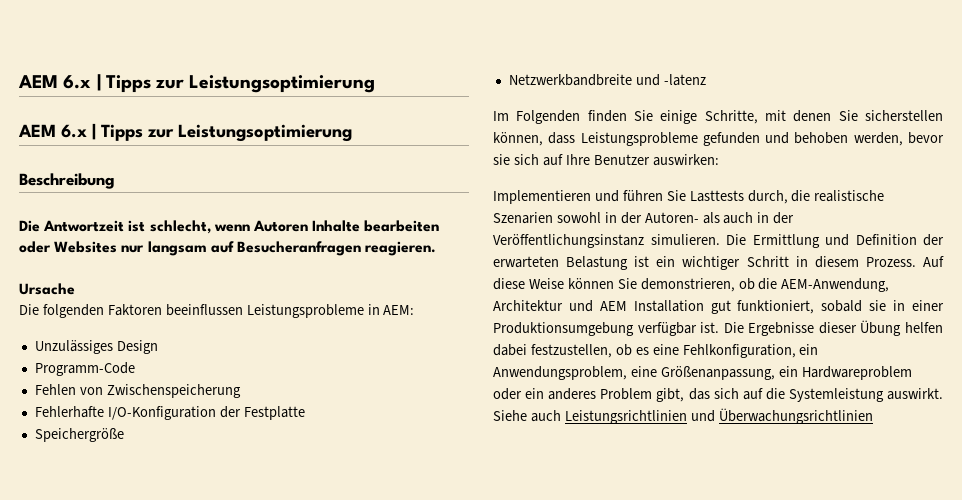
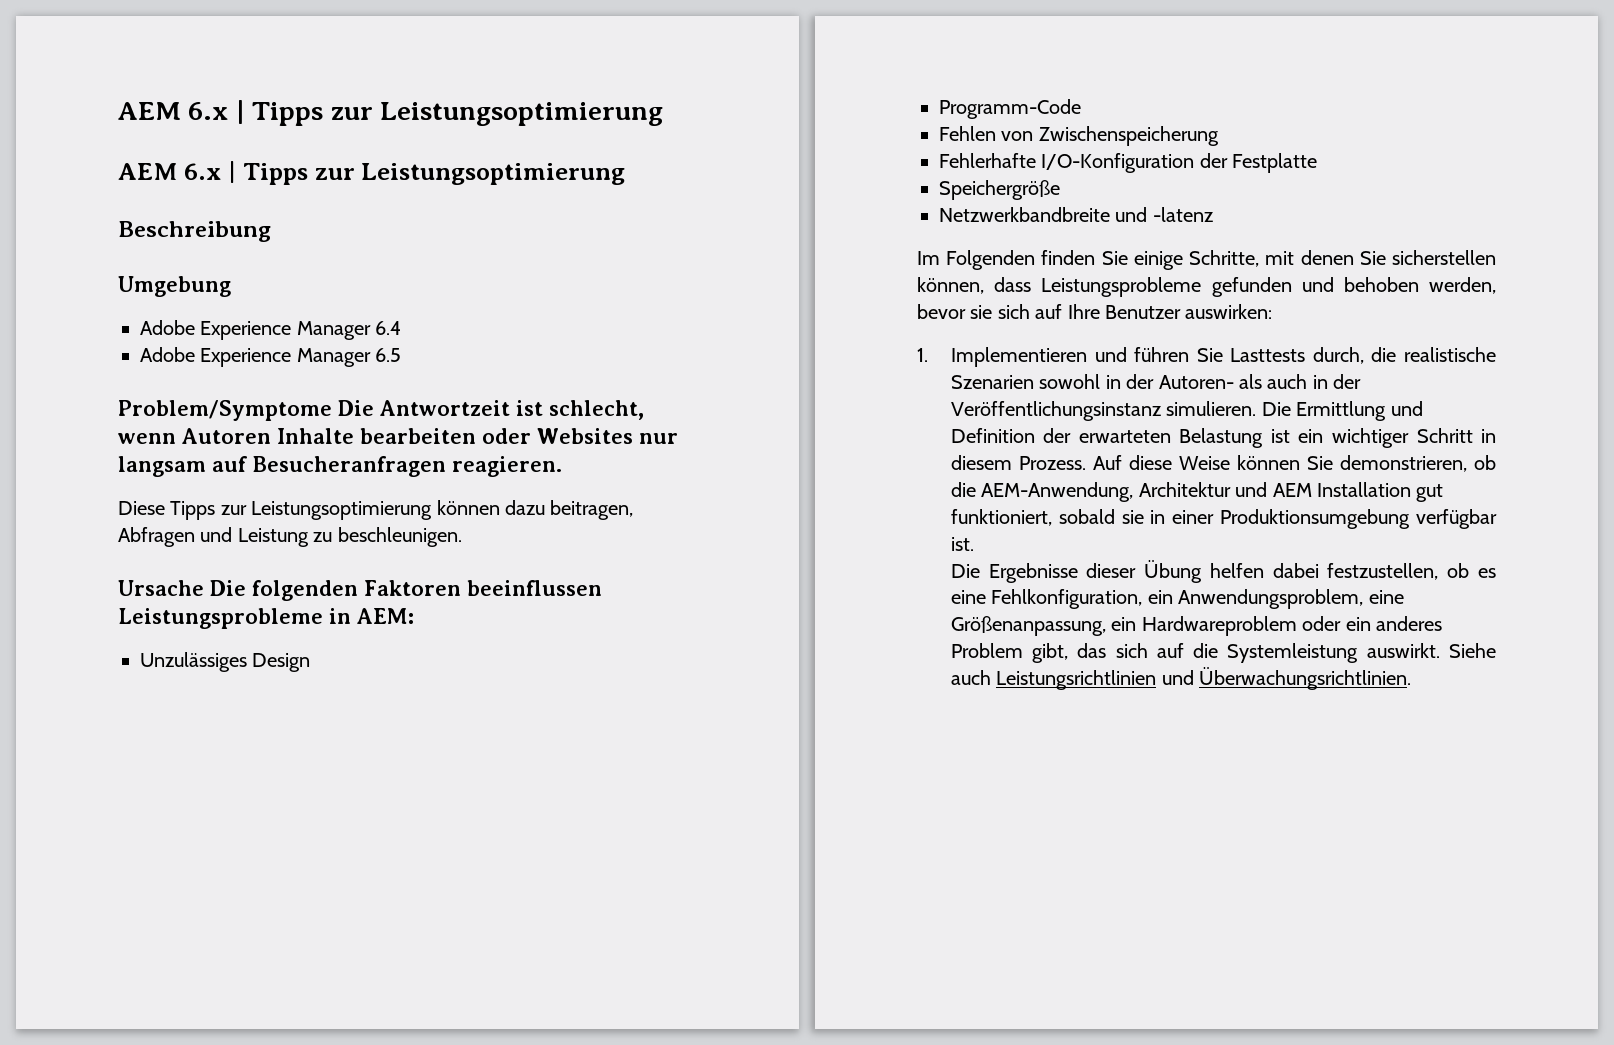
(115, 181) none -> [118,276,231,297] [140,320,402,340] [140,347,402,367] [118,400,332,421] Umgebung // Adobe Experience Manager 6.4 // Adobe Experience Manager 6.5 // Problem/Symptome
(437, 248) none -> [118,500,634,520] [118,527,462,547] // Diese Tipps zur Leistungsoptimierung können dazu beitragen, Abfragen und Leistung zu beschleunigen.
(75, 289) // -> (204, 588) none
(719, 160) none -> [917,348,928,362] 1.
(720, 327) none -> (974, 544) //
[718,408,873,424] Überwachungsrichtlinien -> [1199,667,1412,690] Überwachungsrichtlinien.

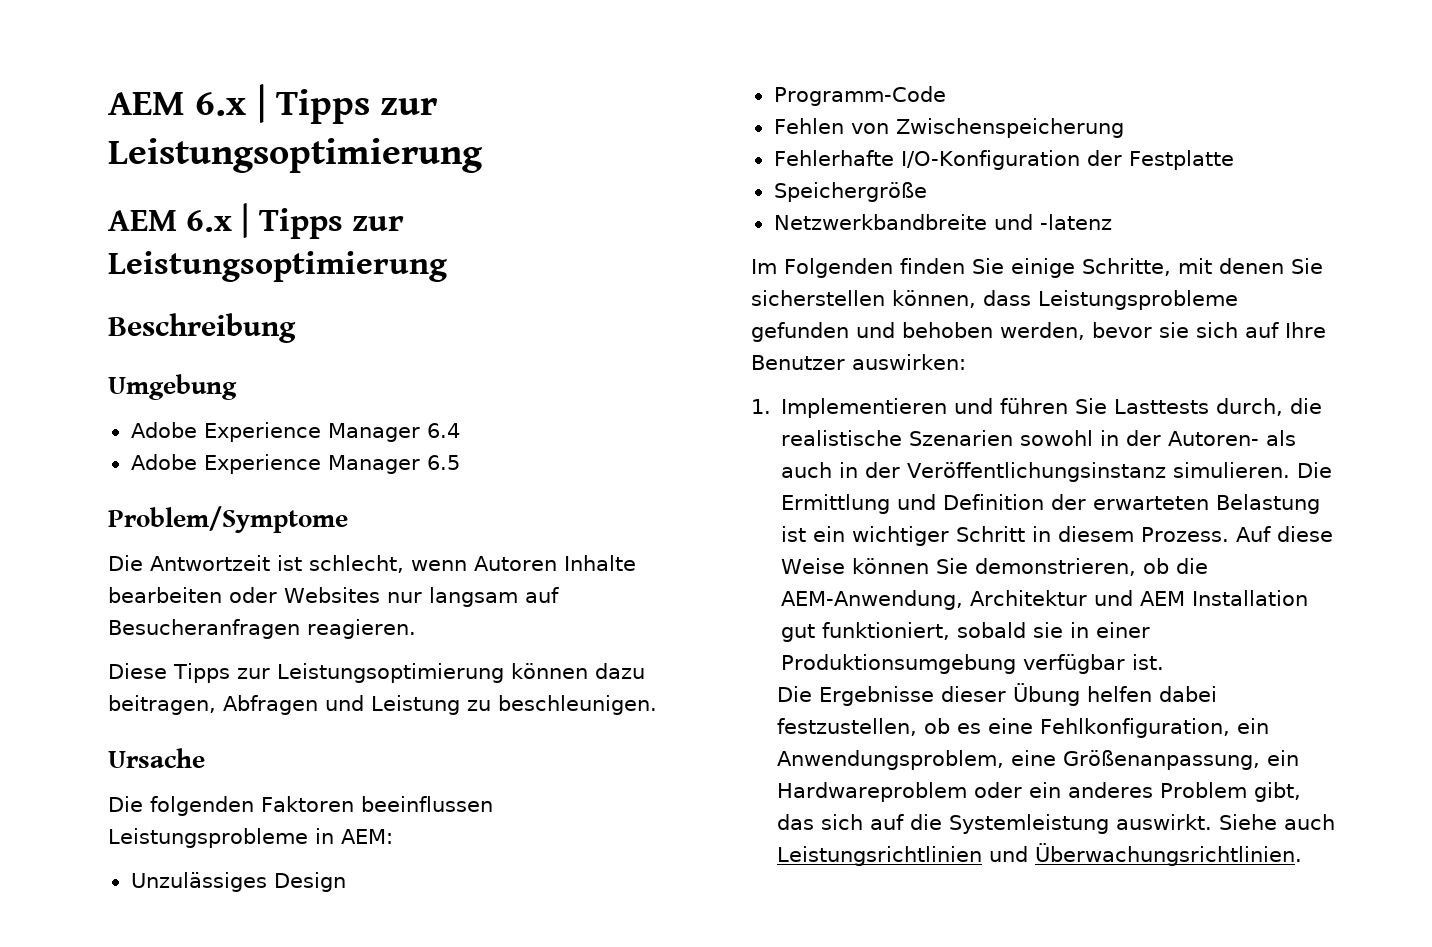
(332, 410) none -> (348, 519) //
(204, 588) none -> (205, 758) //

